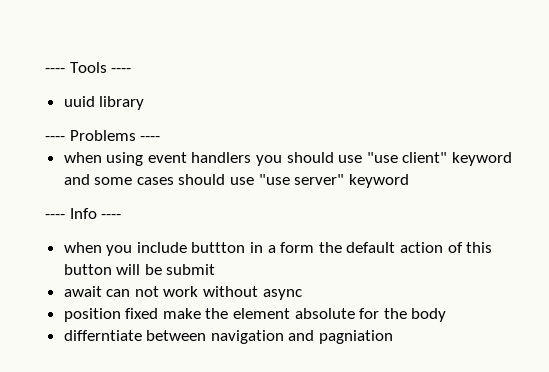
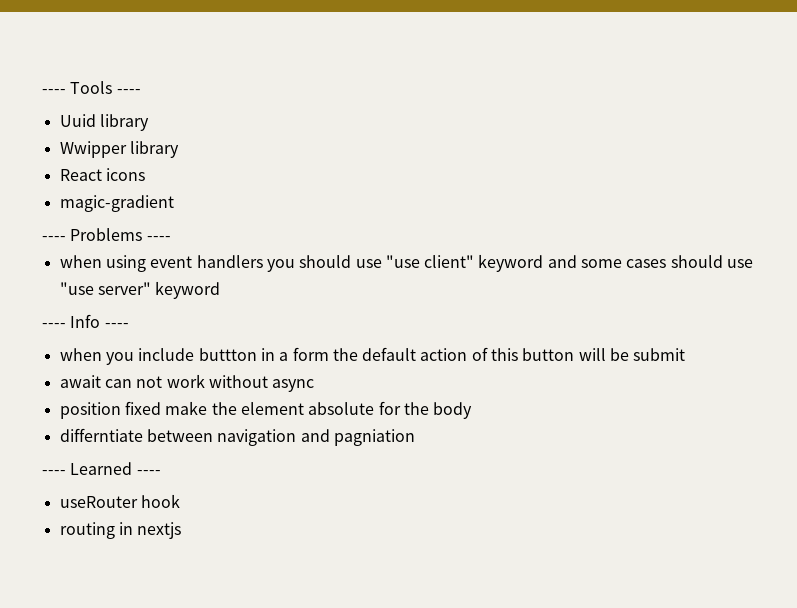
[63,96,145,110] uuid library -> [59,114,149,131] [59,141,179,158] [59,168,145,181] [59,195,174,212] Uuid library // Wwipper library // React icons // magic-gradient
(394, 337) none -> [42,462,161,475] [59,494,180,508] [59,522,182,539] // ---- Learned ---- // useRouter hook // routing in nextjs

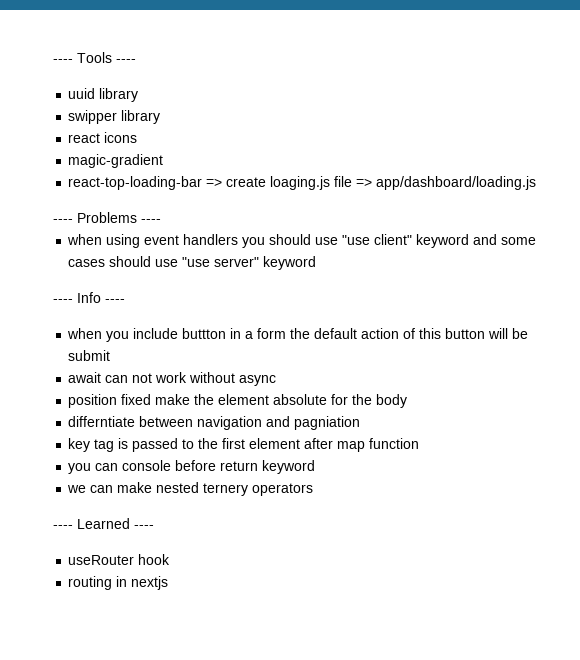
[59,114,149,131] [59,141,179,158] [59,169,102,181] Uuid library // Wwipper library // React -> [68,88,139,102] [68,110,161,124] [68,133,101,143] uuid library // swipper library // react
(174, 203) none -> [68,176,537,190] // react-top-loading-bar => create loaging.js file => app/dashboard/loading.js
(415, 437) none -> [68,438,420,452] [68,460,316,474] [67,482,314,496] // key tag is passed to the first element after map function // you can console before return keyword // we can make nested ternery operators

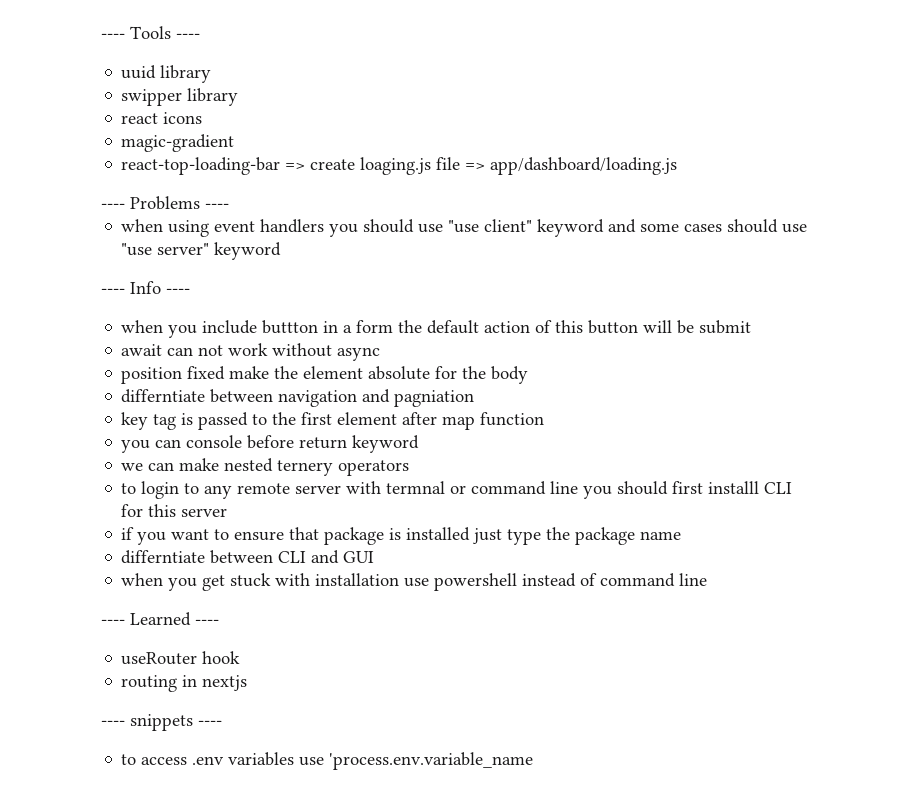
(314, 489) none -> [121,481,793,499] [121,504,228,517] [121,527,682,545] [121,550,375,564] [121,573,708,591] // to login to any remote server with termnal or command line you should first installl CLI for this server // if you want to ensure that package is installed just type the package name // differntiate between CLI and GUI // when you get stuck with installation use powershell instead of command line
(169, 583) none -> [101,714,222,731] [121,752,534,770] // ---- snippets ---- // to access .env variables use 'process.env.variable_name

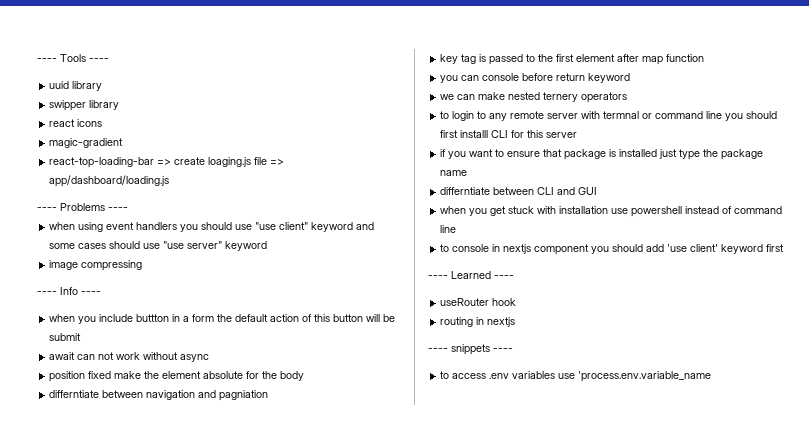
(282, 251) none -> [49,260,143,271] // image compressing
(708, 579) none -> [440,244,785,255] // to console in nextjs component you should add 'use client' keyword first

